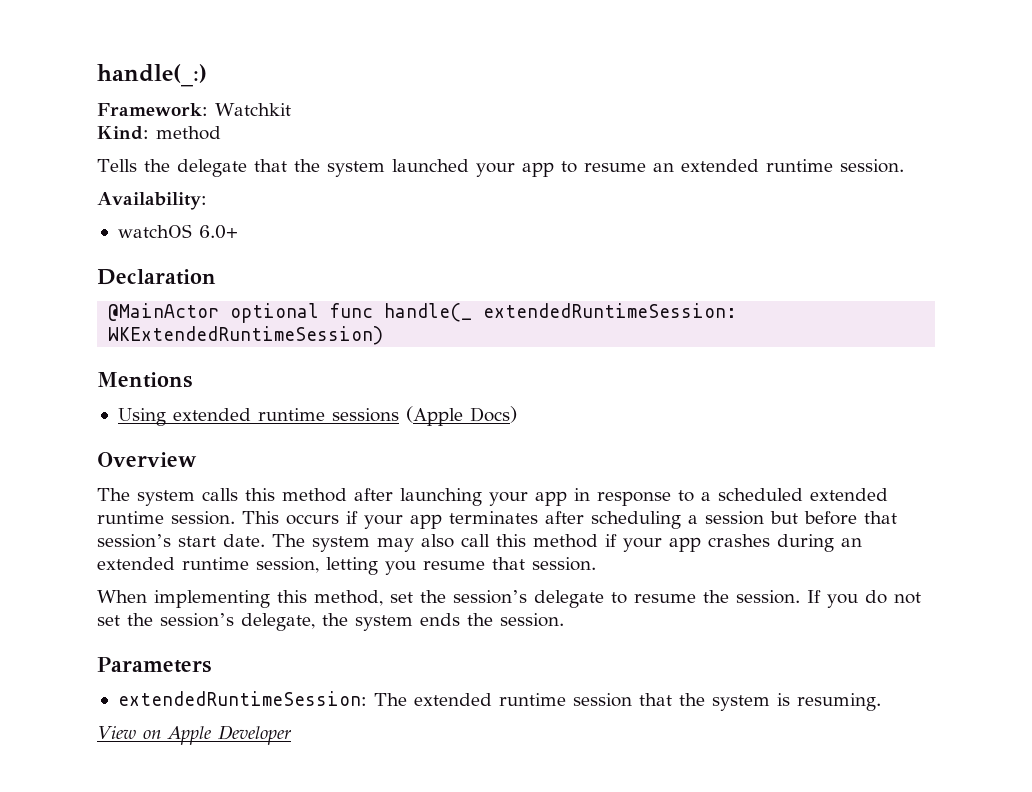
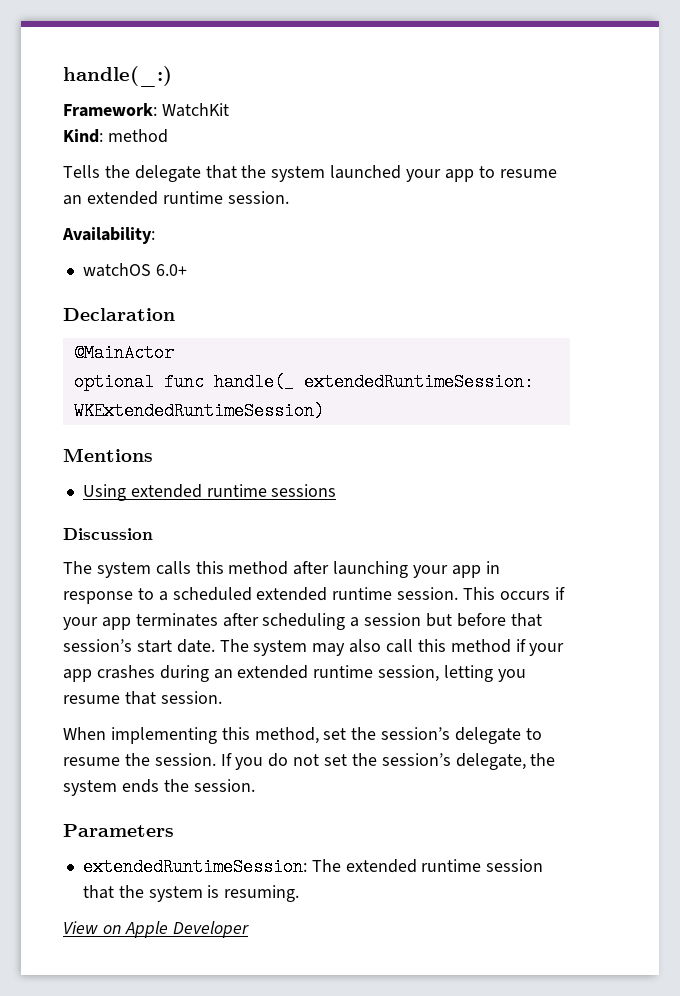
[215,103,291,116] Watchkit -> [161,103,229,117] WatchKit
(220, 312) none -> (174, 353) //
[405,406,517,426] [97,452,197,467] (Apple Docs) // Overview -> [63,528,153,540] // Discussion

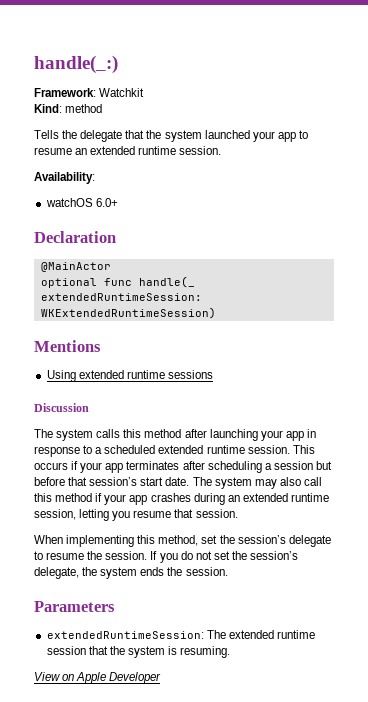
[161,103,229,117] WatchKit -> [99,88,145,97] Watchkit

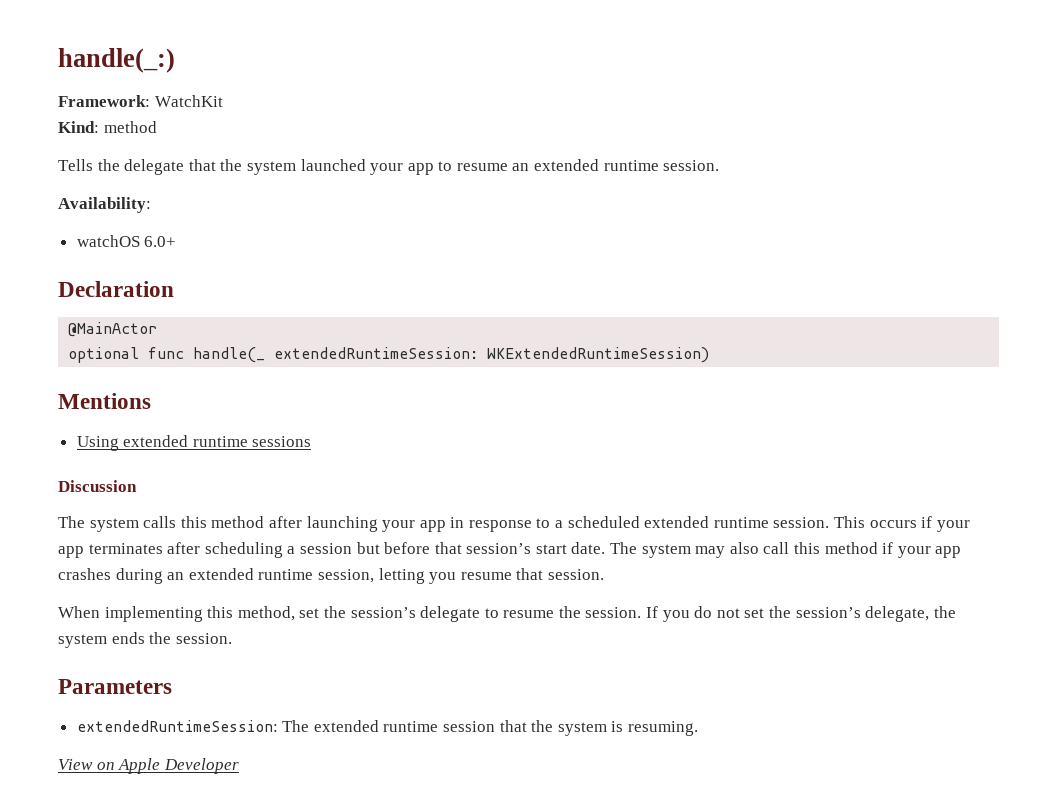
[99,88,145,97] Watchkit -> [154,95,223,107] WatchKit

